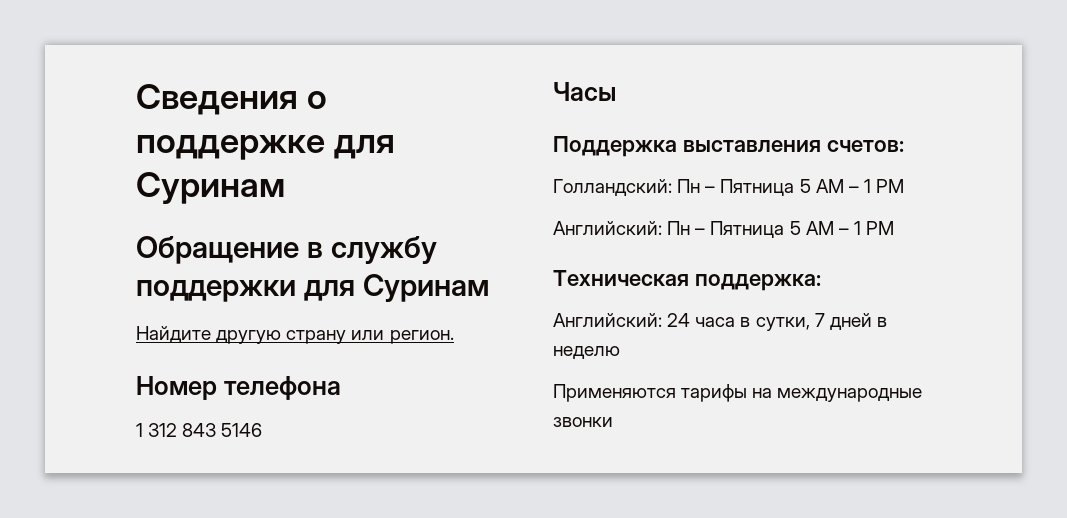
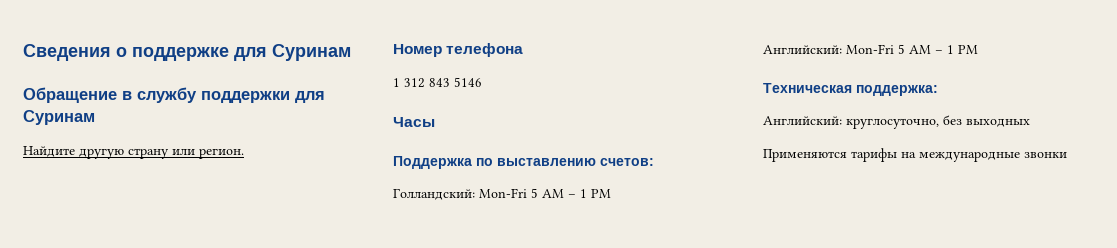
[682,140,821,152] выставления -> [476,158,596,166] по выставлению
[677,179,795,196] Пн – Пятница -> [479,188,527,198] Mon-Fri
[667,221,785,238] Пн – Пятница -> [846,44,894,54] Mon-Fri
[667,313,887,331] [553,346,620,359] 24 часа в сутки, 7 дней в неделю -> [846,115,1030,129] круглосуточно, без выходных

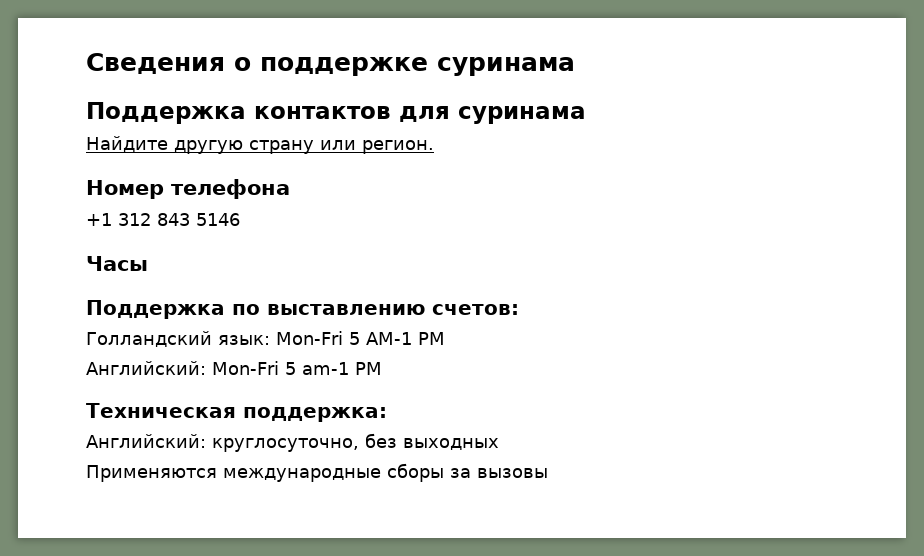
[234,44,351,61] [23,87,325,103] [23,110,95,125] для Суринам // Обращение в службу поддержки для Суринам -> [437,57,575,76] [86,102,586,124] суринама // Поддержка контактов для суринама
[393,78,400,87] 1 -> [86,213,112,226] +1
[393,188,587,200] Голландский: Mon-Fri 5 AM – 1 -> [86,331,412,347] Голландский язык: Mon-Fri 5 AM-1
[909,45,954,54] AM – 1 -> [301,362,349,375] am-1
[851,148,1067,162] тарифы на международные звонки -> [223,463,548,482] международные сборы за вызовы

